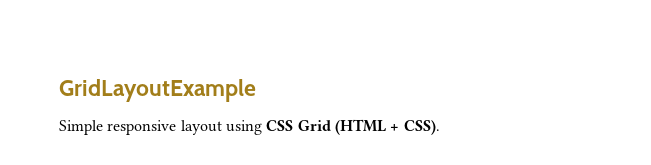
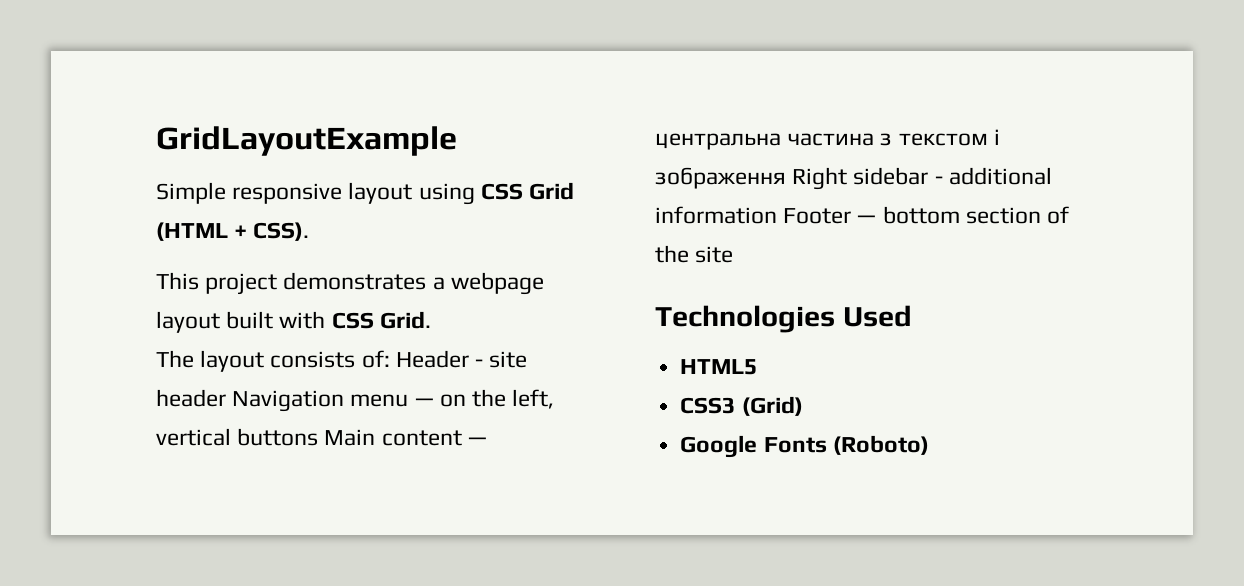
(440, 127) none -> [156,272,544,295] [156,311,431,333] [156,350,528,372] [156,389,555,412] [156,428,487,446] [655,129,1000,150] [655,167,1052,190] [655,206,1070,224] [655,245,734,263] [655,305,912,333] [680,359,758,375] [680,396,803,416] [680,435,929,458] // This project demonstrates a webpage layout built with CSS Grid. // The layout consists of: Header - site header Navigation menu — on the left, vertical buttons Main content — центральна частина з текстом і зображення Right sidebar - additional information Footer — bottom section of the site // Technologies Used // HTML5 // CSS3 (Grid) // Google Fonts (Roboto)

